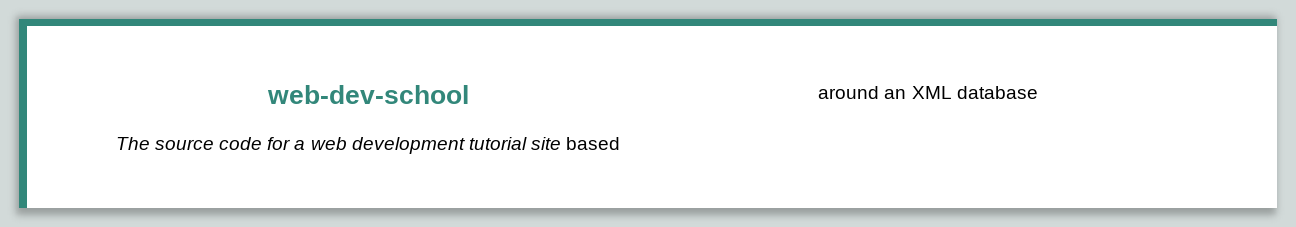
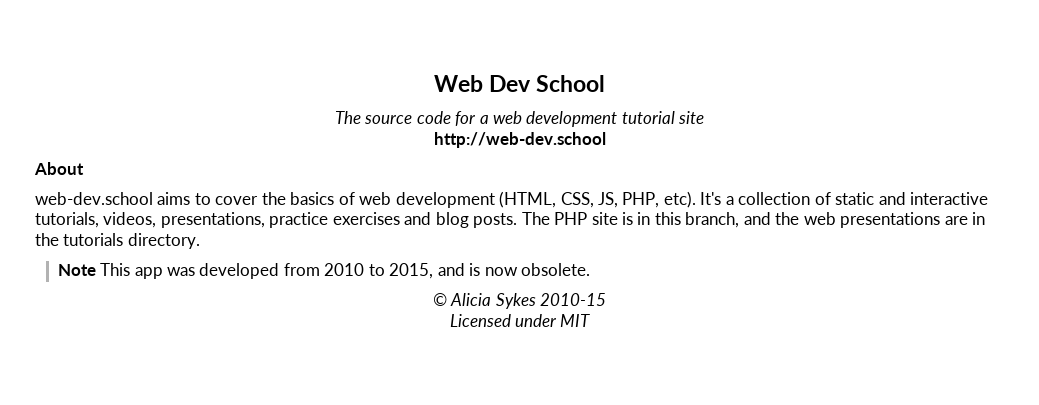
[266,85,469,104] web-dev-school -> [433,75,606,92] Web Dev School
[566,137,621,150] [818,86,1038,99] based around an XML database -> [433,132,606,148] [34,162,84,175] [35,191,989,208] [35,212,986,228] [35,233,200,249] [57,263,591,279] [432,293,607,309] [449,314,591,327] // http://web-dev.school // About // web-dev.school aims to cover the basics of web development (HTML, CSS, JS, PHP, etc). It's a collection of static and interactive tutorials, videos, presentations, practice exercises and blog posts. The PHP site is in this branch, and the web presentations are in the tutorials directory. // Note This app was developed from 2010 to 2015, and is now obsolete. // © Alicia Sykes 2010-15 // Licensed under MIT

